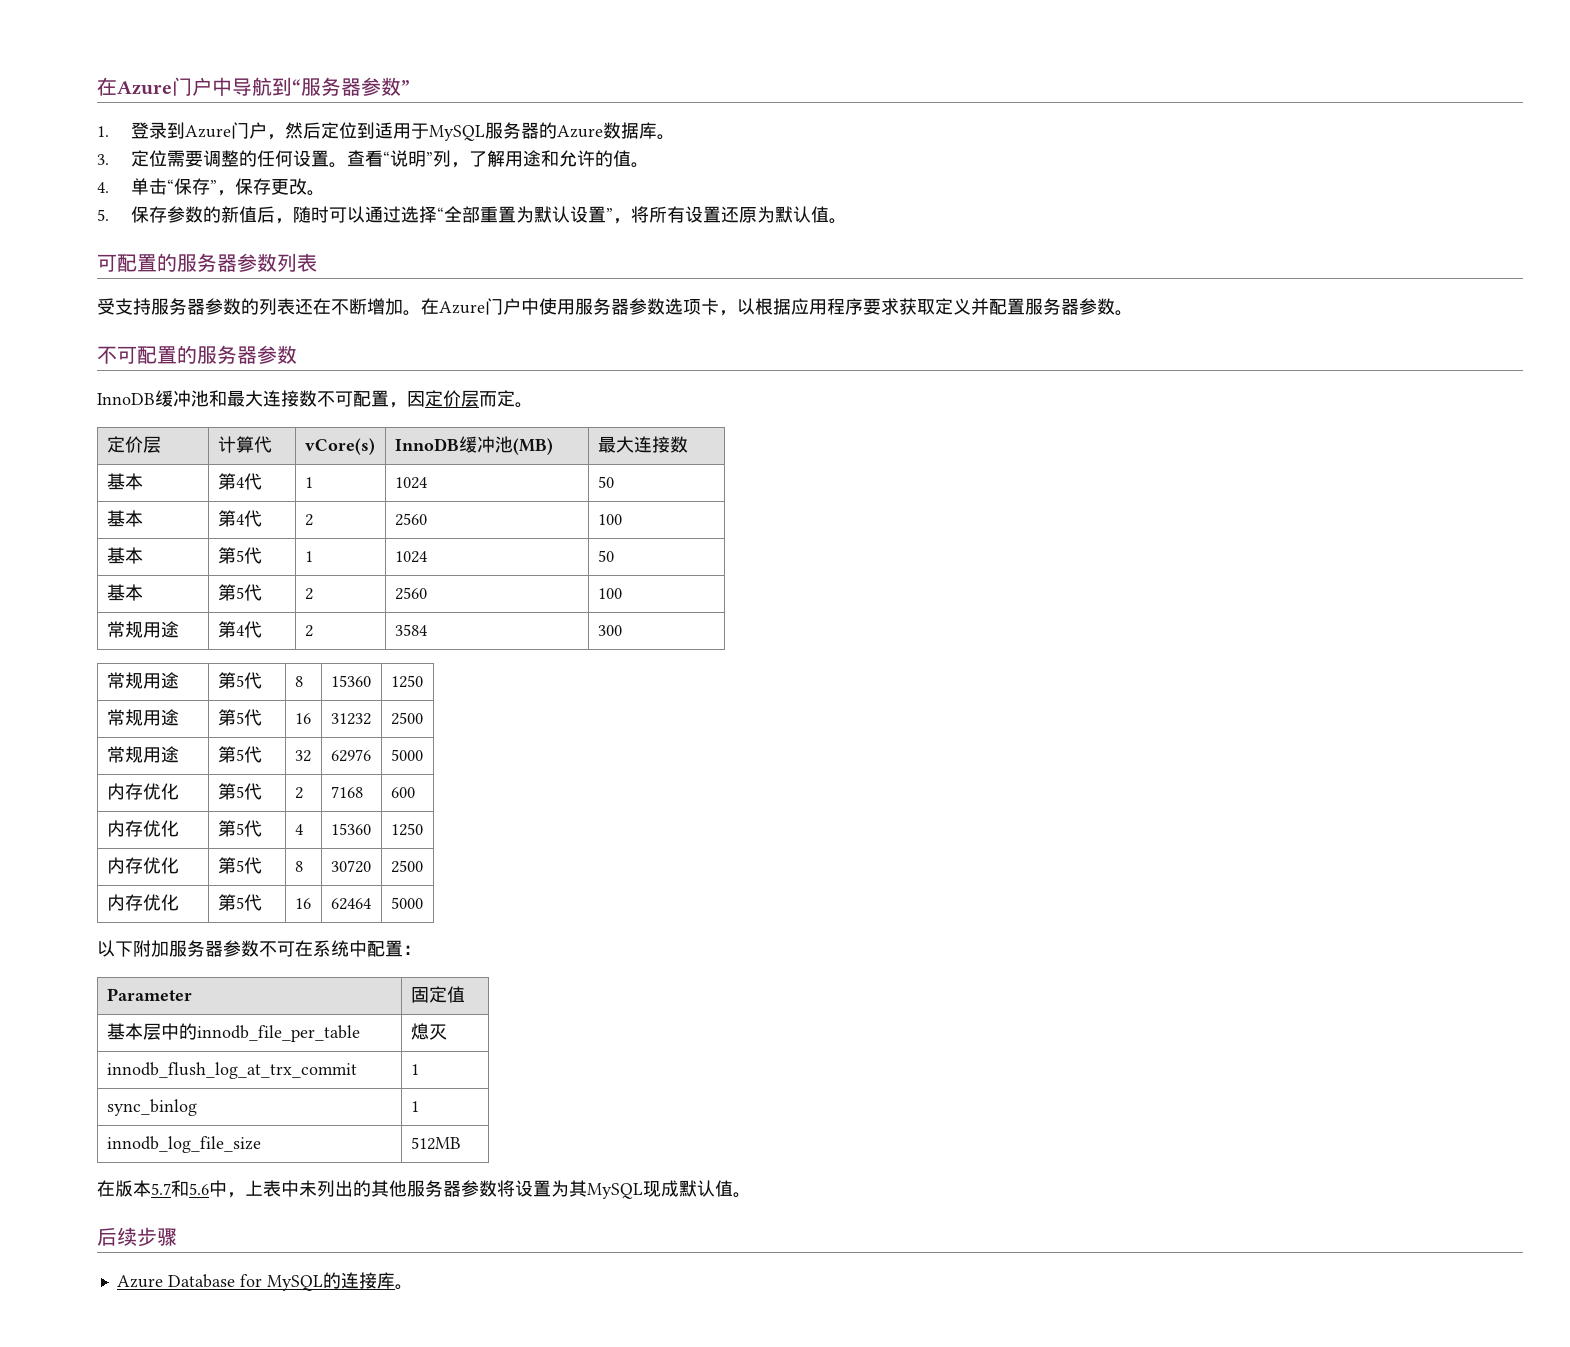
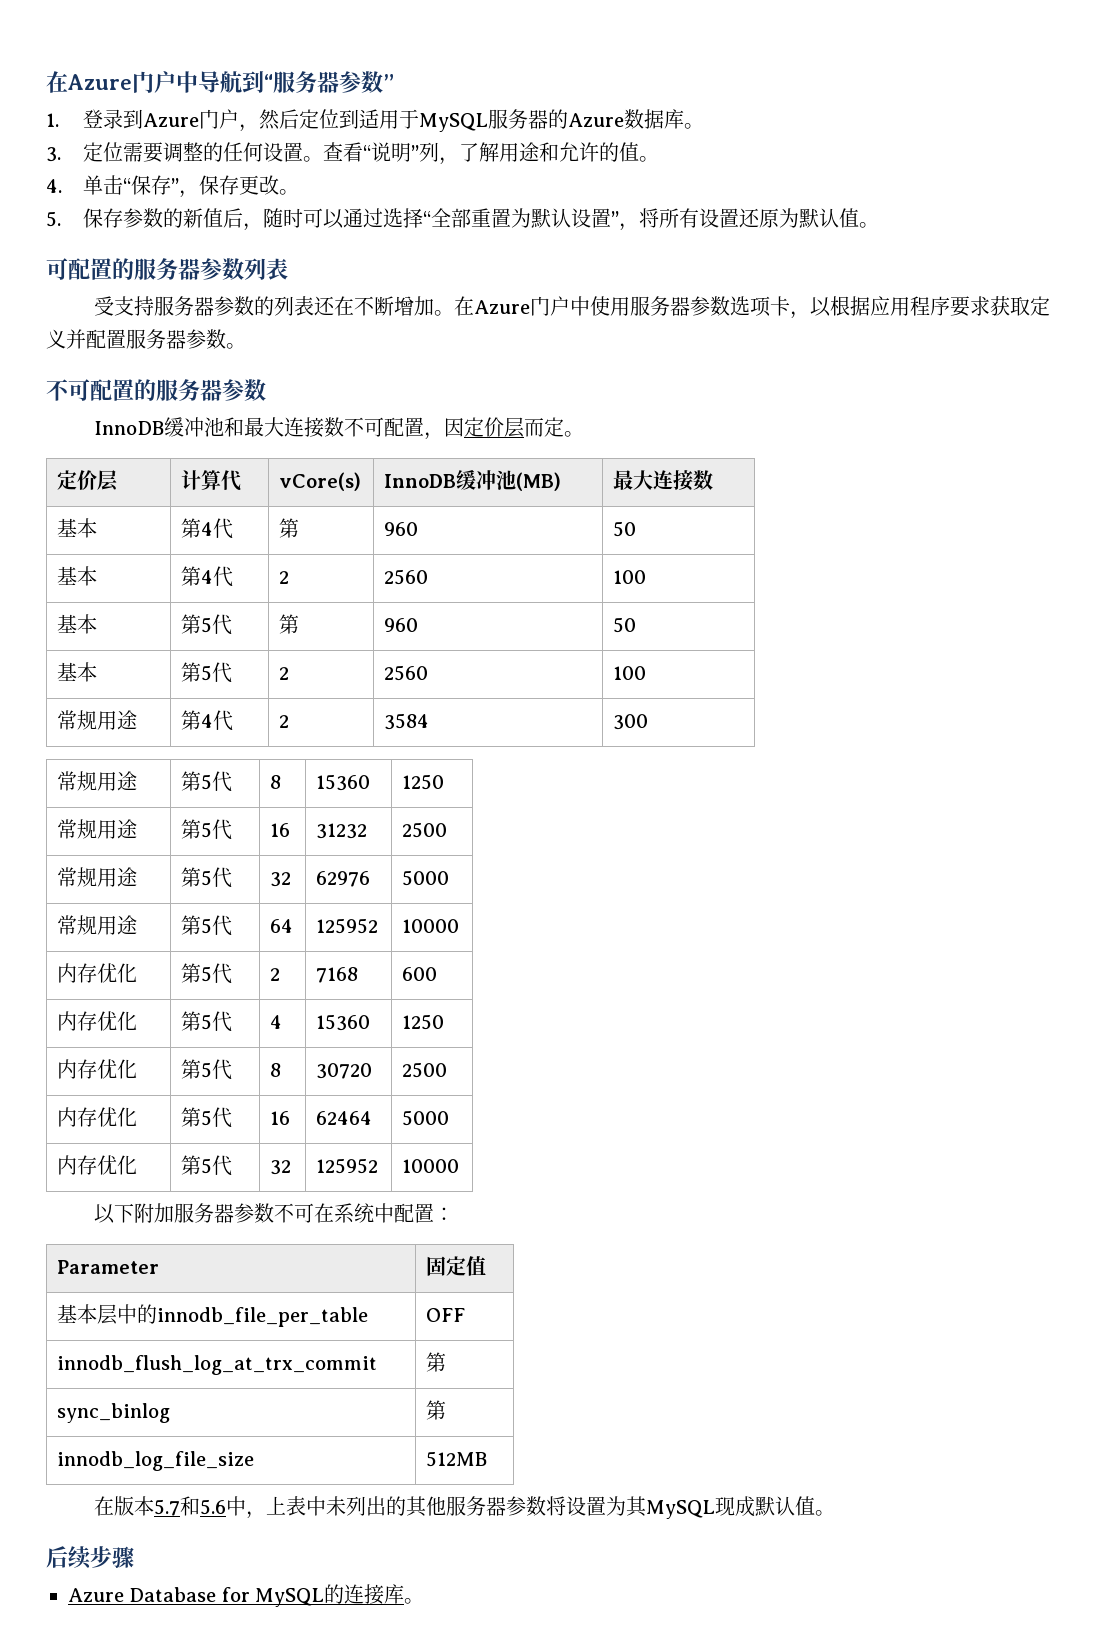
[304,477,313,488] [394,477,427,489] 1 | 1024 -> [279,518,300,538] [384,522,419,536] 第 | 960
[304,551,313,562] [394,551,427,563] 1 | 1024 -> [279,614,300,634] [384,618,419,632] 第 | 960
(423, 755) none -> [57,915,138,935] [181,915,233,936] [270,919,294,933] [316,918,379,934] [402,919,460,933] // 常规用途 | 第5代 | 64 | 125952 | 10000
(423, 903) none -> [57,1155,138,1175] [181,1155,233,1176] [270,1160,292,1175] [316,1158,379,1174] [402,1159,460,1173] // 内存优化 | 第5代 | 32 | 125952 | 10000
[410,1023,447,1040] 熄灭 -> [426,1308,466,1322] OFF
[410,1064,419,1075] 1 -> [426,1352,447,1372] 第
[410,1101,419,1112] 1 -> [426,1400,447,1420] 第

